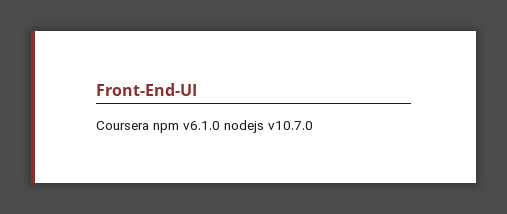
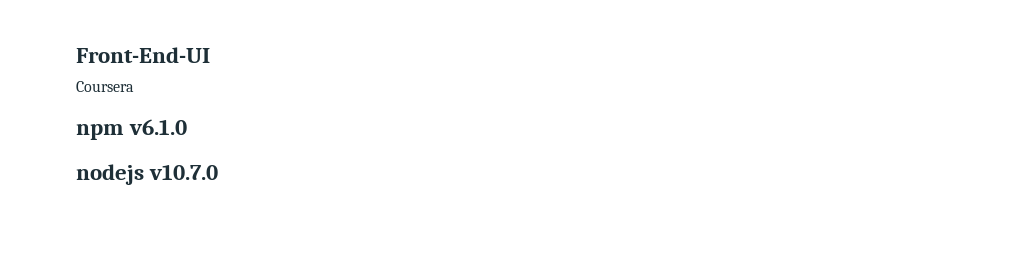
(149, 125) none -> (134, 86) //
(220, 125) none -> (188, 127) //

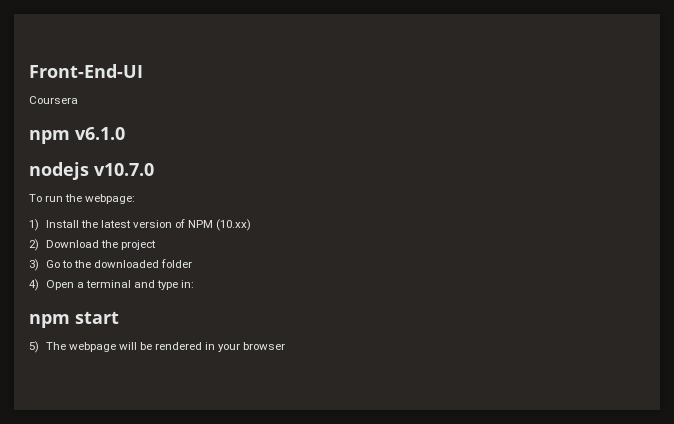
(219, 172) none -> [29,194,136,204] [29,219,252,231] [29,239,156,251] [29,259,192,271] [29,279,195,291] [29,311,119,328] [29,341,286,353] // To run the webpage: // 1) Install the latest version of NPM (10.xx) // 2) Download the project // 3) Go to the downloaded folder // 4) Open a terminal and type in: // npm start // 5) The webpage will be rendered in your browser

